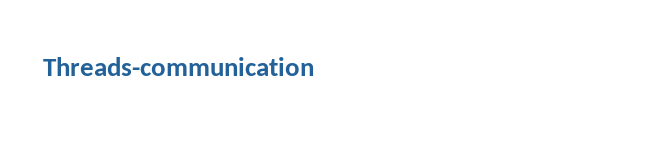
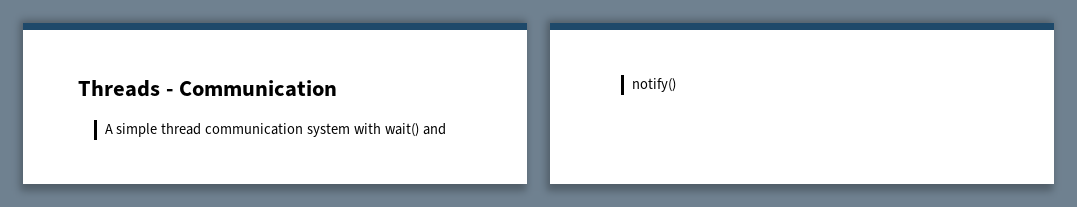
[43,57,314,76] Threads-communication -> [78,80,338,97] [104,123,446,137] [631,78,676,92] Threads - Communication // A simple thread communication system with wait() and notify()

